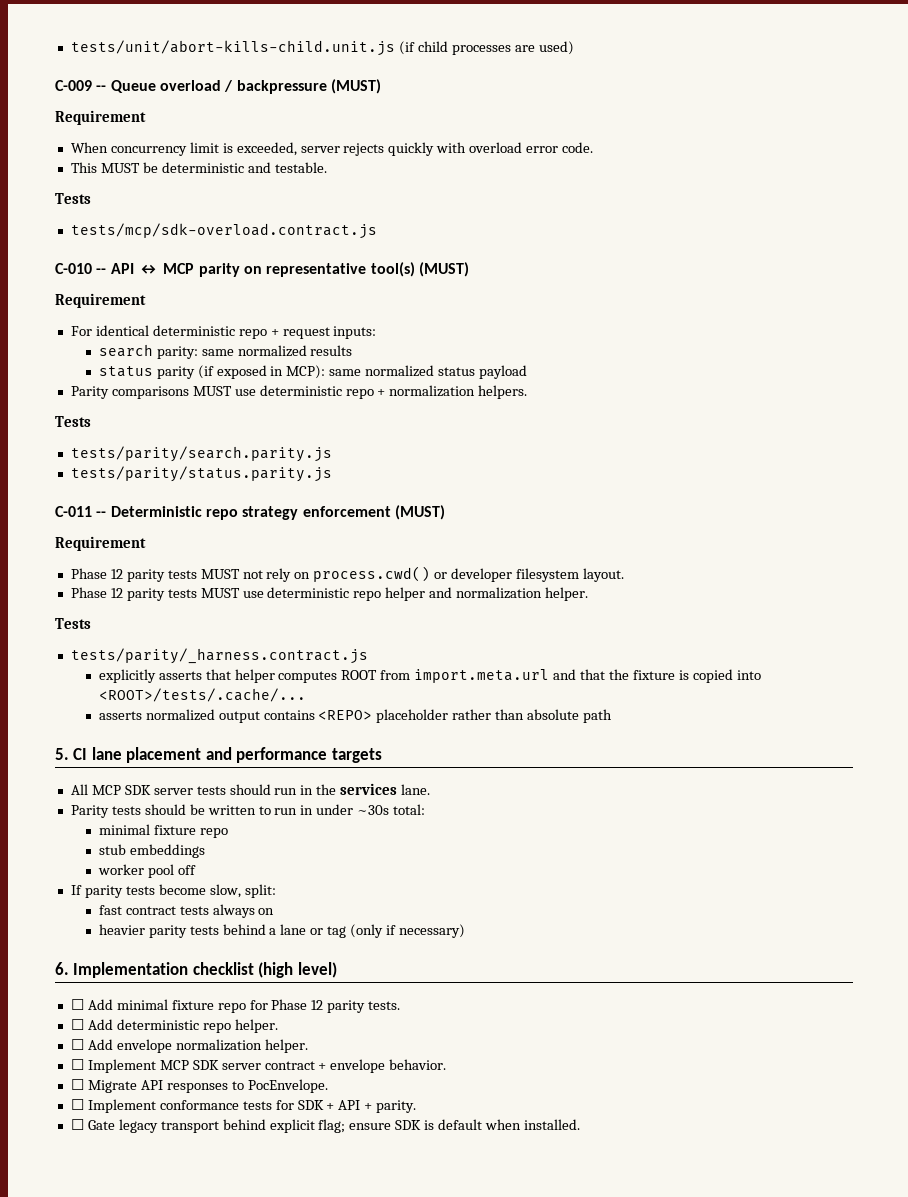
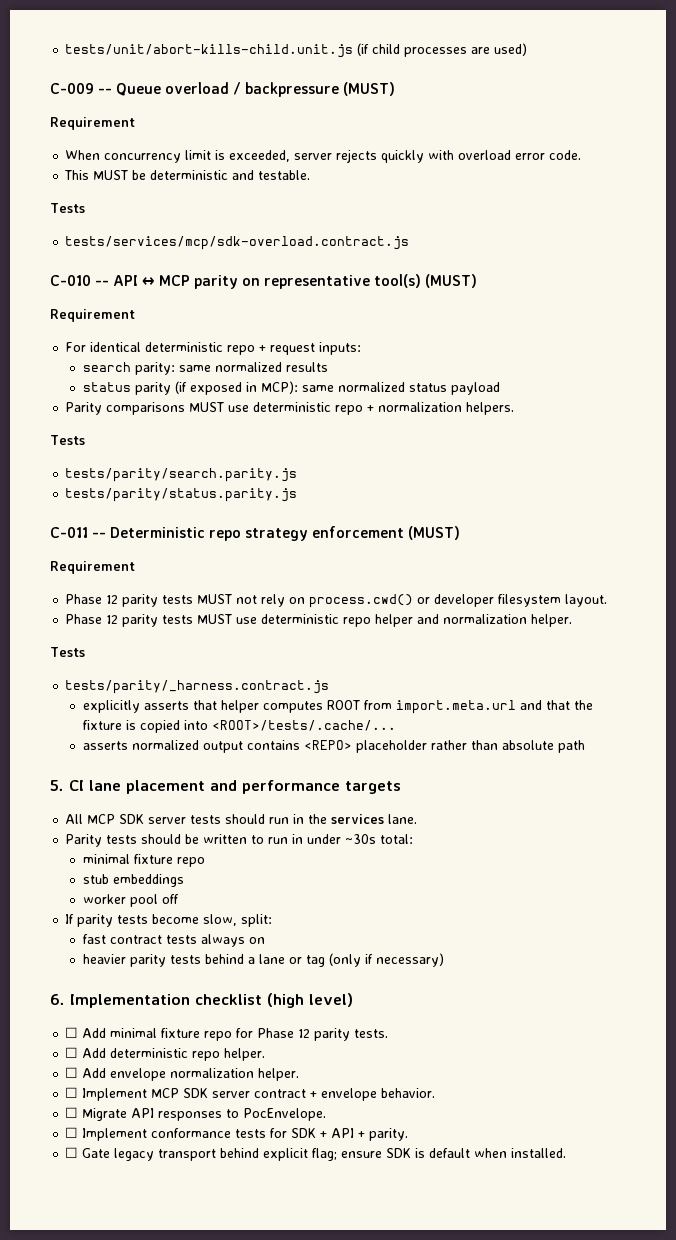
[70,223,377,239] tests/mcp/sdk-overload.contract.js -> [65,236,410,250] tests/services/mcp/sdk-overload.contract.js

